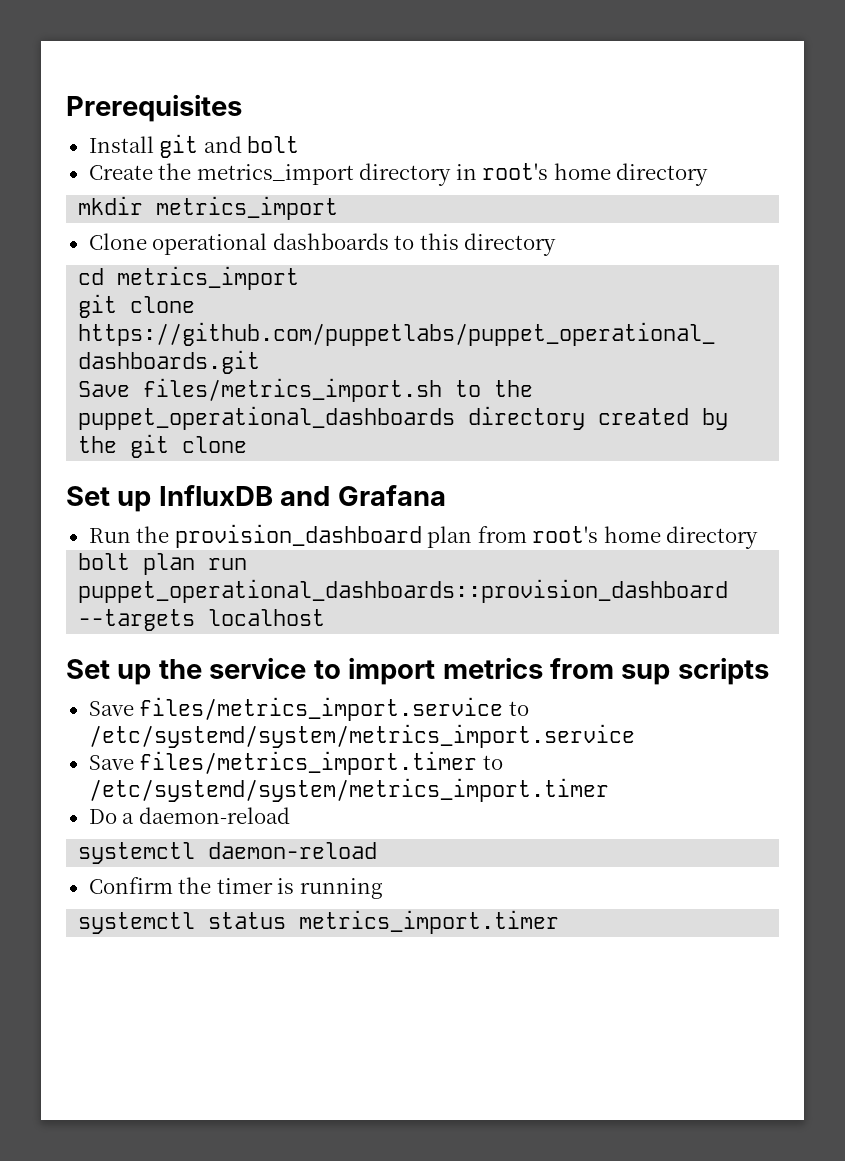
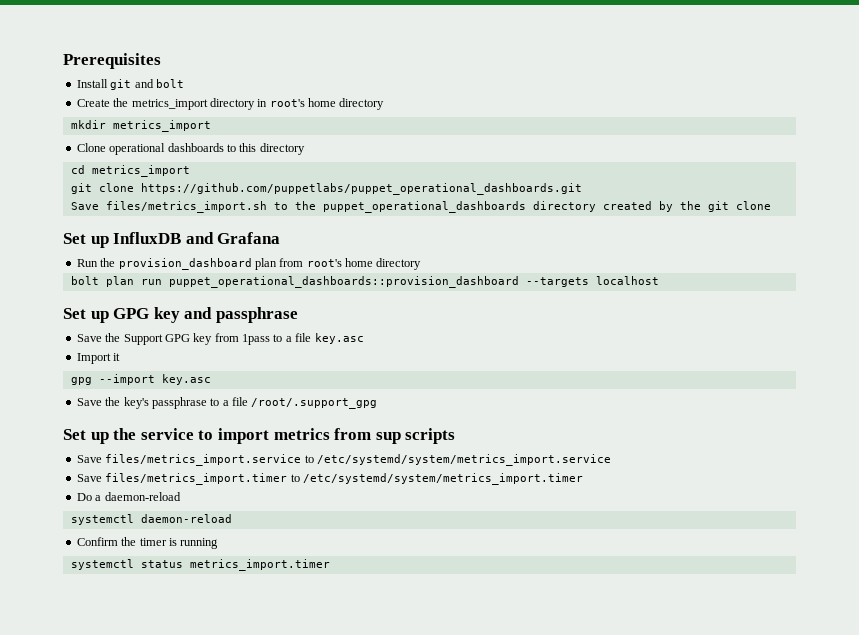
(326, 617) none -> [63,307,298,323] [76,333,364,345] [76,353,121,364] [70,374,211,385] [76,397,378,409] // Set up GPG key and passphrase // Save the Support GPG key from 1pass to a file key.asc // Import it // gpg --import key.asc // Save the key's passphrase to a file /root/.support_gpg

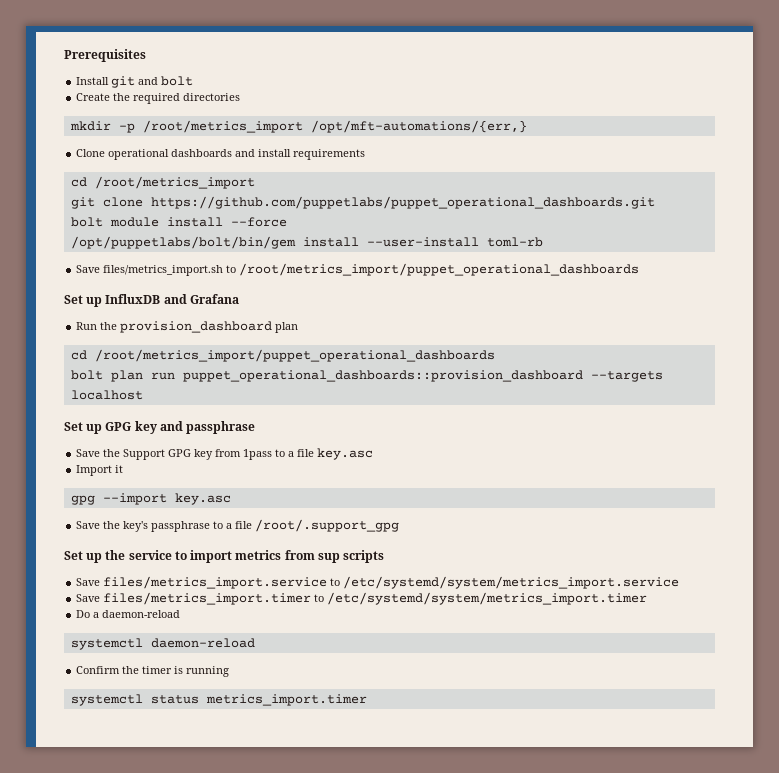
[131,98,385,110] [70,120,211,132] metrics_import directory in root's home directory // mkdir metrics_import -> [133,93,241,104] [69,120,527,133] required directories // mkdir -p /root/metrics_import /opt/mft-automations/{err,}
[226,143,305,155] [70,165,190,177] to this directory // cd metrics_import -> [235,149,366,160] [70,176,255,189] and install requirements // cd /root/metrics_import
[70,201,771,213] Save files/metrics_import.sh to the puppet_operational_dashboards directory created by the git clone -> [70,217,287,227] [70,236,543,249] [76,263,640,276] bolt module install --force // /opt/puppetlabs/bolt/bin/gem install --user-install toml-rb // Save files/metrics_import.sh to /root/metrics_import/puppet_operational_dashboards
[279,258,422,270] from root's home directory -> [70,349,495,362] // cd /root/metrics_import/puppet_operational_dashboards

